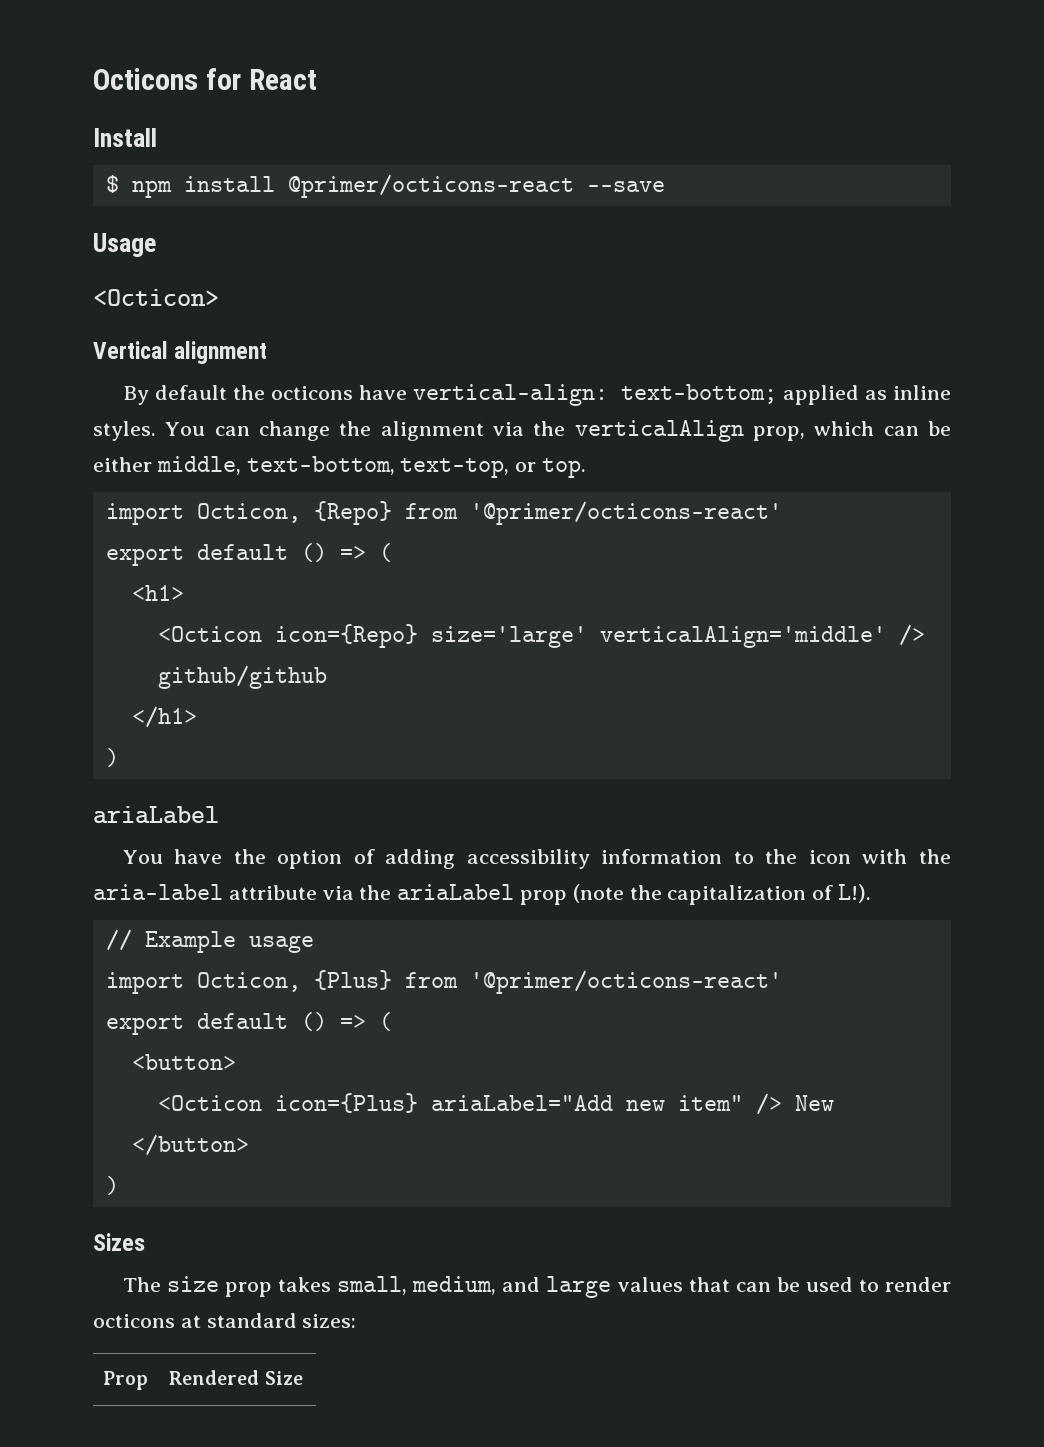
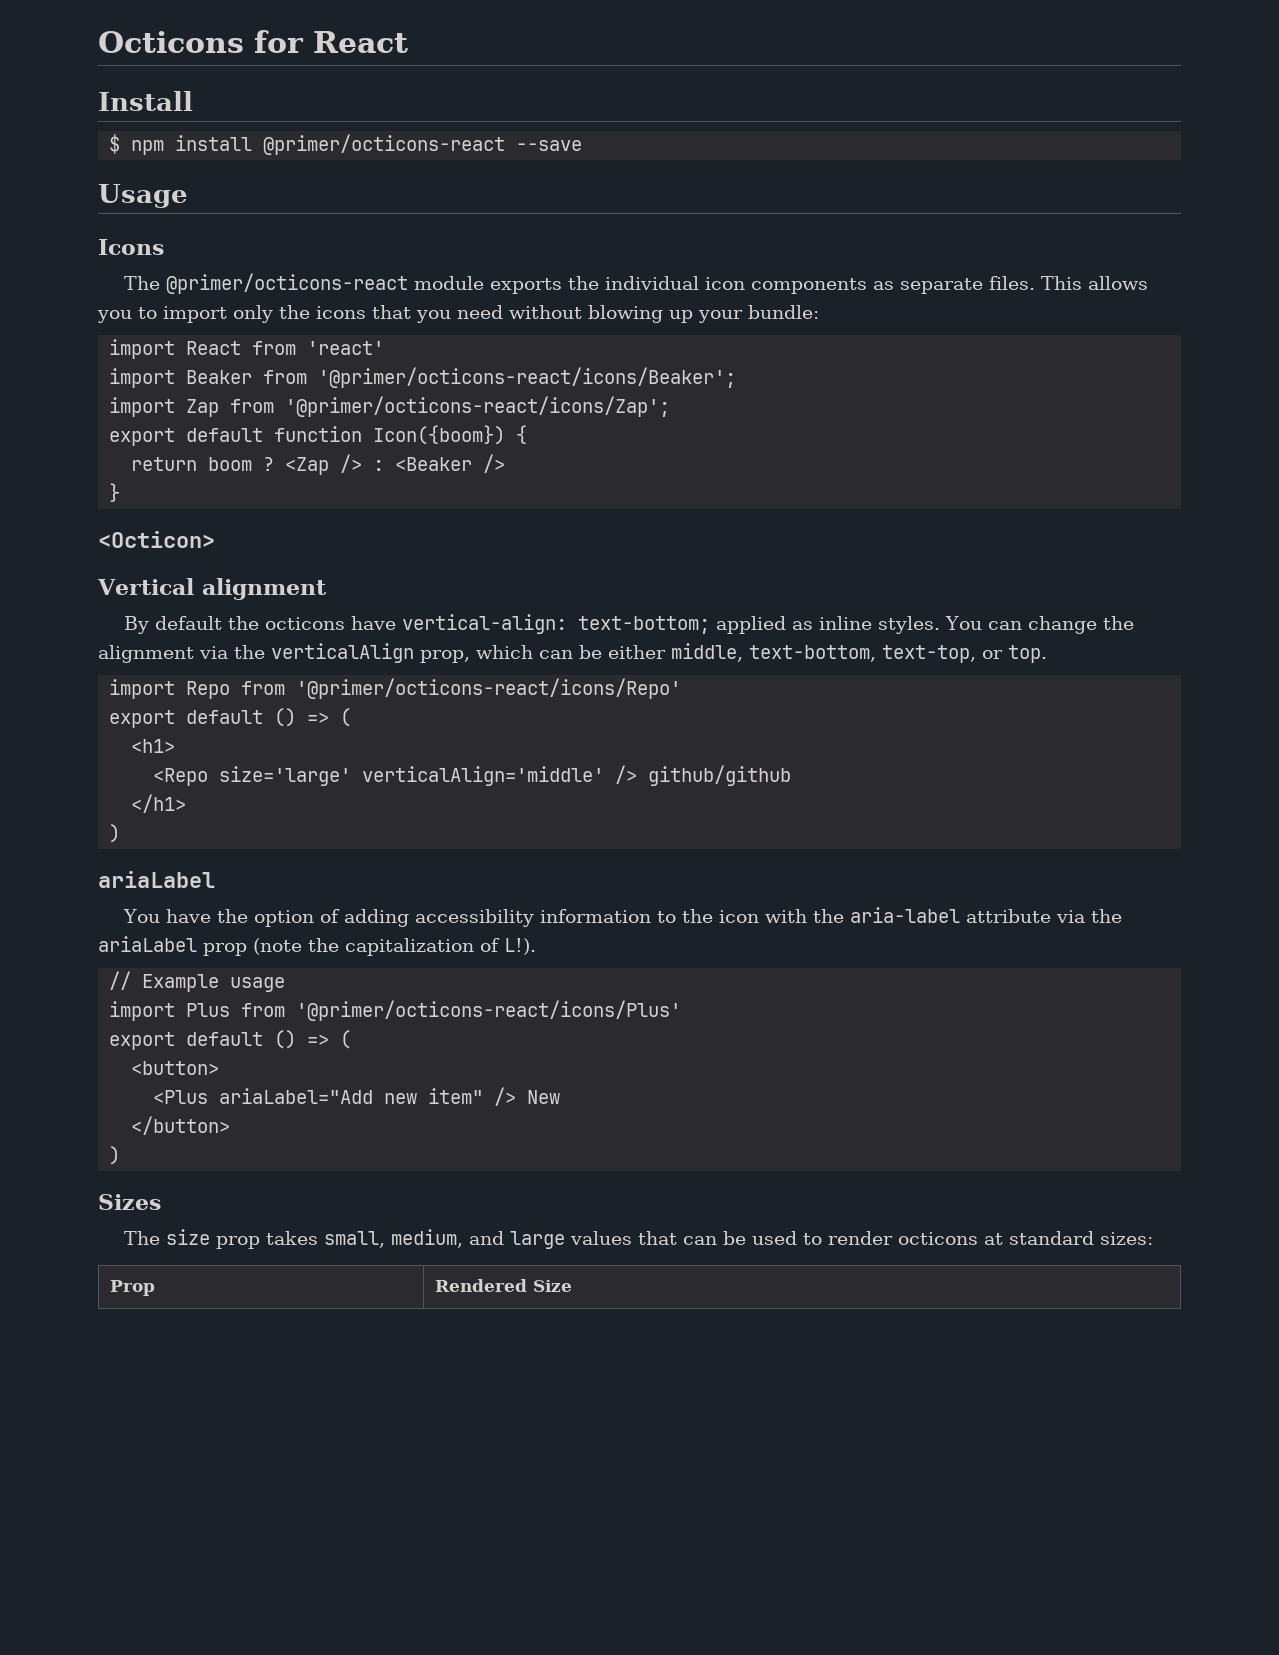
(156, 245) none -> [98,239,164,255] [123,273,1148,294] [97,305,819,323] [109,339,385,359] [109,367,737,388] [109,396,671,417] [109,425,528,446] [131,454,506,475] [109,483,121,502] // Icons // The @primer/octicons-react module exports the individual icon components as separate files. This allows you to import only the icons that you need without blowing up your bundle: // import React from 'react' // import Beaker from '@primer/octicons-react/icons/Beaker'; // import Zap from '@primer/octicons-react/icons/Zap'; // export default function Icon({boom}) { // return boom ? <Zap /> : <Beaker /> // }
[196,501,782,525] Octicon, {Repo} from '@primer/octicons-react' -> [186,678,682,699] Repo from '@primer/octicons-react/icons/Repo'
[157,624,418,648] <Octicon icon={Repo} -> [153,768,209,786] <Repo
[196,970,782,994] Octicon, {Plus} from '@primer/octicons-react' -> [186,1000,682,1021] Plus from '@primer/octicons-react/icons/Plus'
[157,1093,418,1113] <Octicon icon={Plus} -> [153,1090,209,1104] <Plus

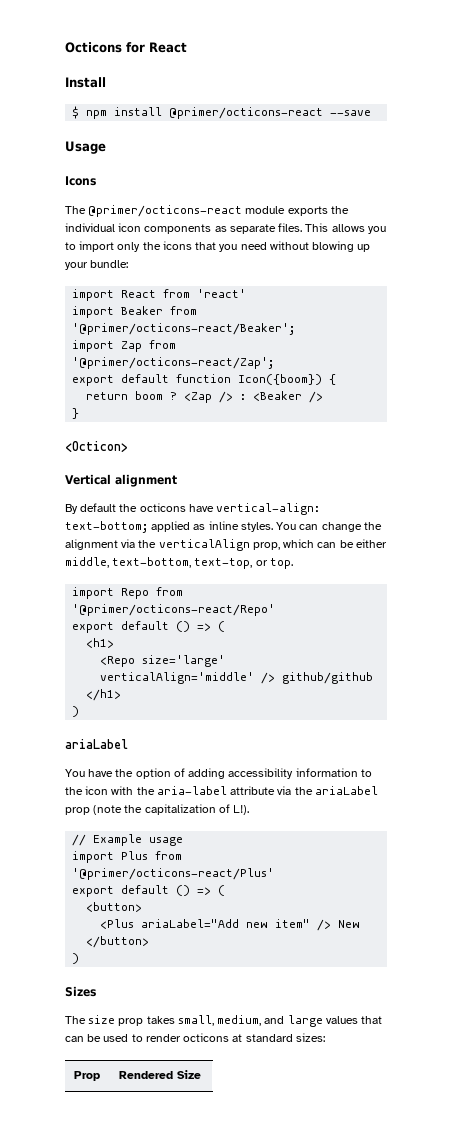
[318,367,737,388] '@primer/octicons-react/icons/Beaker'; -> [72,323,296,335] '@primer/octicons-react/Beaker';
[285,396,671,417] '@primer/octicons-react/icons/Zap'; -> [72,357,275,369] '@primer/octicons-react/Zap';
[296,678,682,699] '@primer/octicons-react/icons/Repo' -> [72,604,276,616] '@primer/octicons-react/Repo'
[296,1000,682,1021] '@primer/octicons-react/icons/Plus' -> [72,868,275,880] '@primer/octicons-react/Plus'

